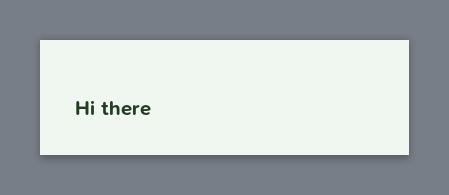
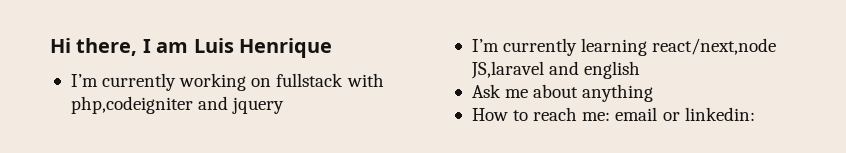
[101,101,151,116] there -> [76,38,332,58] [70,73,384,91] [70,96,285,114] [471,38,777,56] [470,61,641,79] [471,84,654,102] [471,107,755,121] there, I am Luis Henrique // I’m currently working on fullstack with php,codeigniter and jquery // I’m currently learning react/next,node JS,laravel and english // Ask me about anything // How to reach me: email or linkedin:

